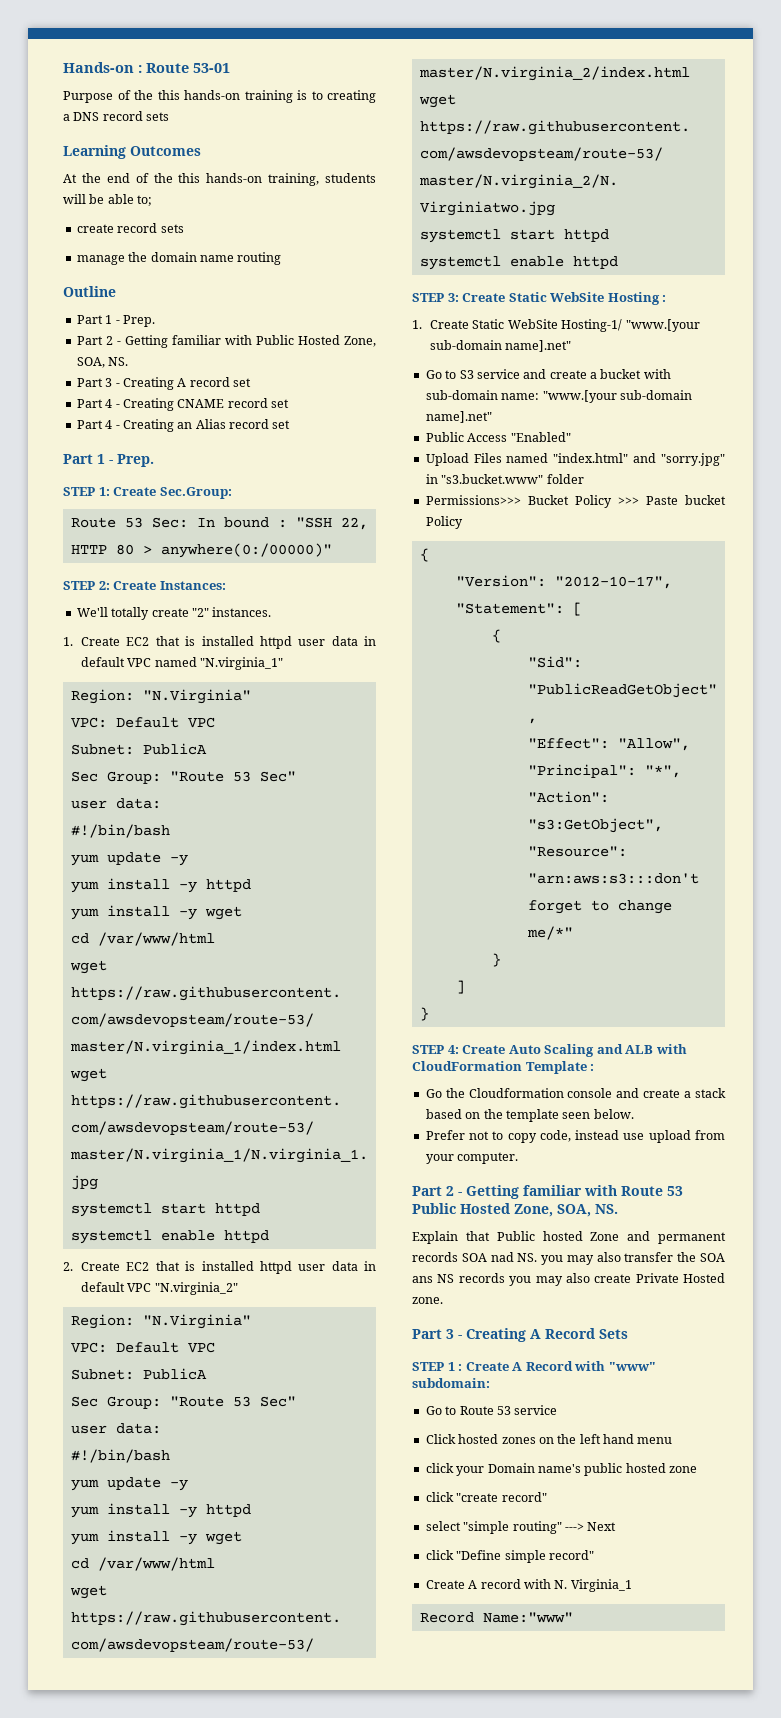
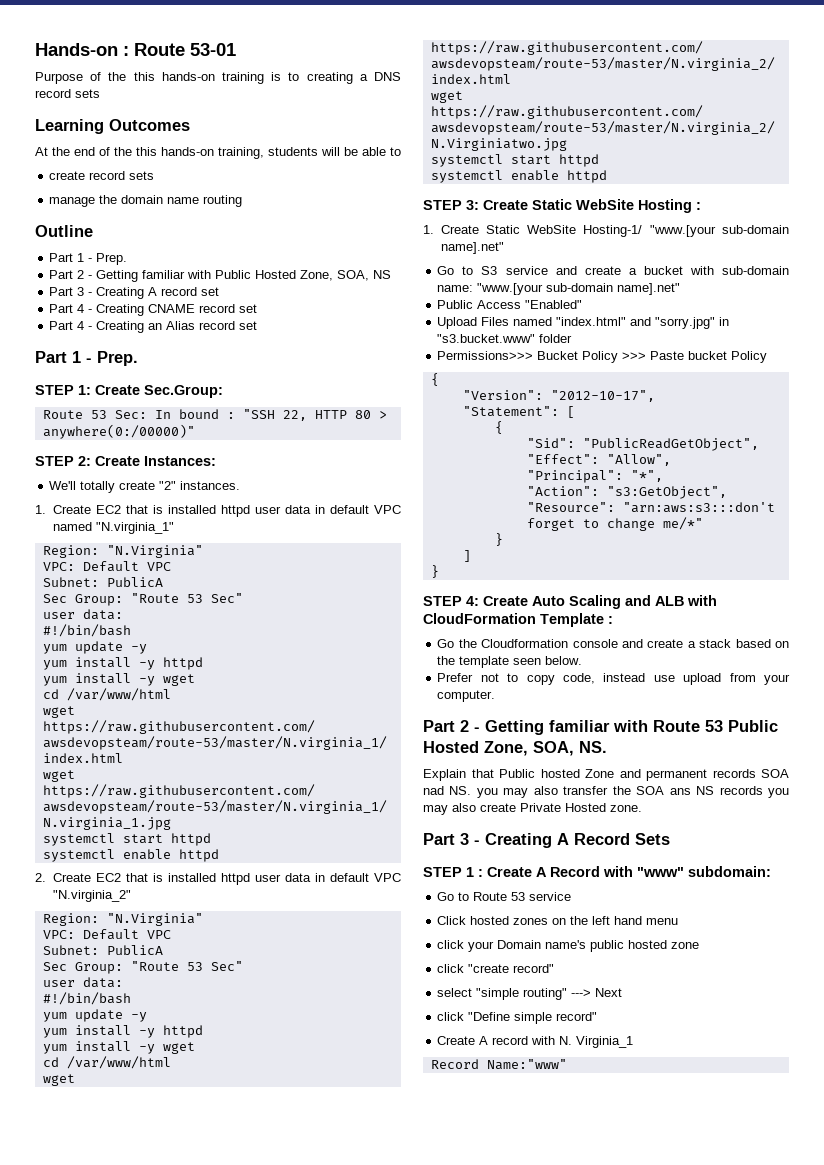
[137,195,153,206] to; -> [390,147,401,156] to
[108,357,129,366] NS. -> [373,270,392,279] NS

